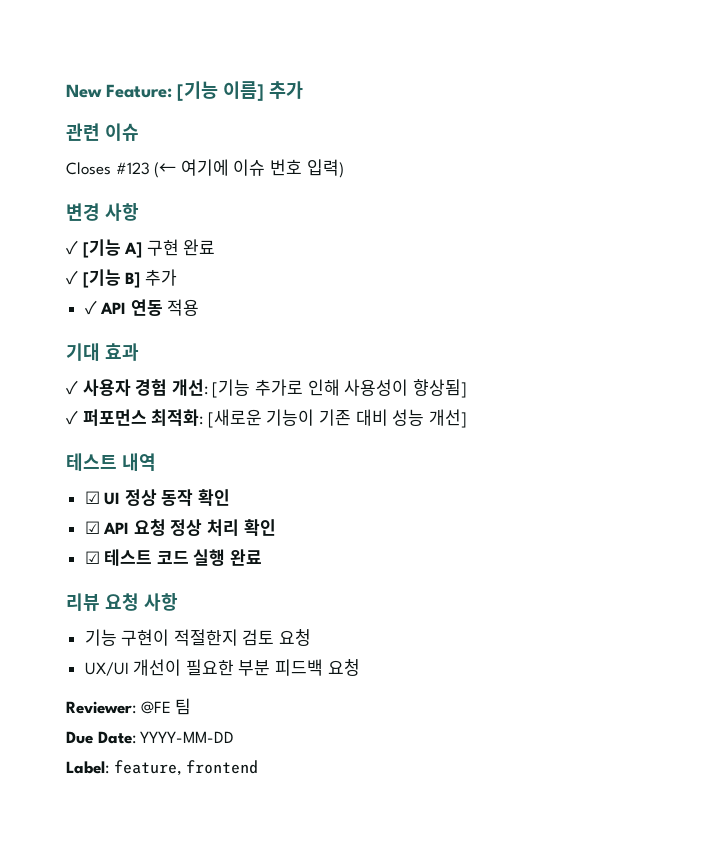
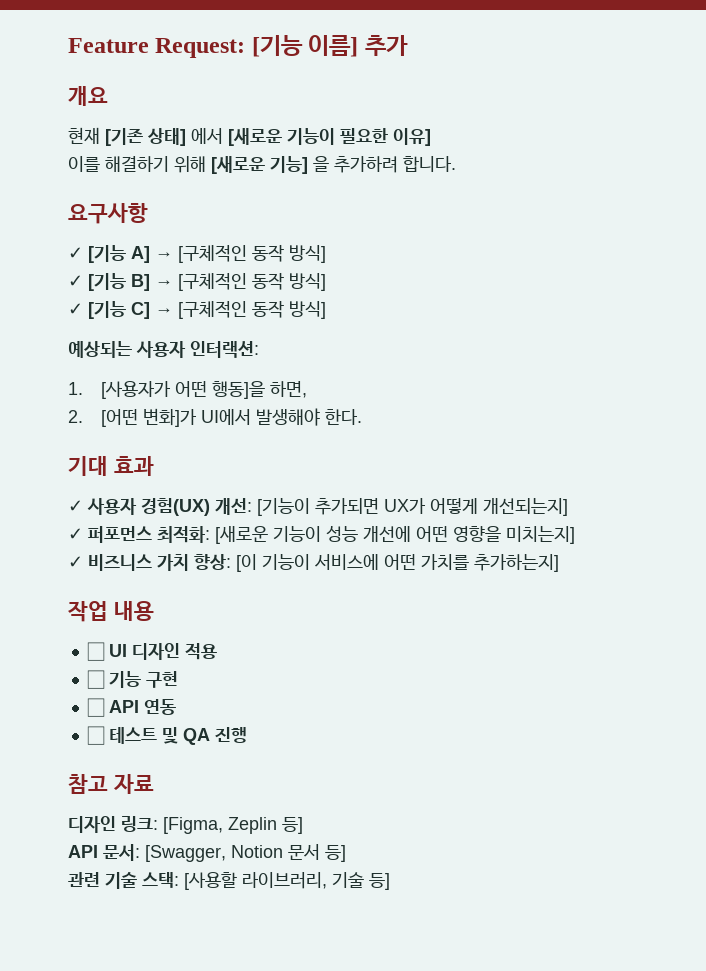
[66,84,172,98] New Feature: -> [68,38,246,58] Feature Request:
[66,123,139,141] [66,159,344,178] [66,203,139,221] 관련 이슈 // Closes #123 (← 여기에 이슈 번호 입력) // 변경 사항 -> [68,86,108,106] [68,127,431,146] [68,156,456,174] [68,203,148,224] 개요 // 현재 [기존 상태] 에서 [새로운 기능이 필요한 이유] // 이를 해결하기 위해 [새로운 기능] 을 추가하려 합니다. // 요구사항
[146,239,216,256] 구현 완료 -> [155,244,326,263] → [구체적인 동작 방식]
[144,269,177,286] [84,299,200,316] [66,343,139,361] [66,379,467,398] 추가 // ✓ API 연동 적용 // 기대 효과 // ✓ 사용자 경험 개선: [기능 추가로 인해 사용성이 향상됨] -> [155,272,326,291] [68,300,326,319] [68,341,259,358] [68,381,308,399] [68,408,363,427] [68,456,154,476] [68,498,568,516] → [구체적인 동작 방식] // ✓ [기능 C] → [구체적인 동작 방식] // 예상되는 사용자 인터랙션: // 1. [사용자가 어떤 행동]을 하면, // 2. [어떤 변화]가 UI에서 발생해야 한다. // 기대 효과 // ✓ 사용자 경험(UX) 개선: [기능이 추가되면 UX가 어떻게 개선되는지]
[318,409,467,428] [66,453,156,471] [84,489,231,506] [84,519,276,536] [84,549,263,566] [66,593,178,611] [84,629,312,646] [84,659,360,676] [66,698,192,715] [66,731,235,744] [66,760,259,776] 기존 대비 성능 개선] // 테스트 내역 // ☑ UI 정상 동작 확인 // ☑ API 요청 정상 처리 확인 // ☑ 테스트 코드 실행 완료 // 리뷰 요청 사항 // 기능 구현이 적절한지 검토 요청 // UX/UI 개선이 필요한 부분 피드백 요청 // Reviewer: @FE 팀 // Due Date: YYYY-MM-DD // Label: feature, frontend -> [326,526,575,544] [68,554,559,572] [68,601,154,622] [86,642,217,661] [86,670,178,689] [86,698,176,717] [86,726,247,745] [68,774,154,794] [68,816,303,834] [68,844,346,862] [68,872,390,890] 성능 개선에 어떤 영향을 미치는지] // ✓ 비즈니스 가치 향상: [이 기능이 서비스에 어떤 가치를 추가하는지] // 작업 내용 // ☐ UI 디자인 적용 // ☐ 기능 구현 // ☐ API 연동 // ☐ 테스트 및 QA 진행 // 참고 자료 // 디자인 링크: [Figma, Zeplin 등] // API 문서: [Swagger, Notion 문서 등] // 관련 기술 스택: [사용할 라이브러리, 기술 등]

